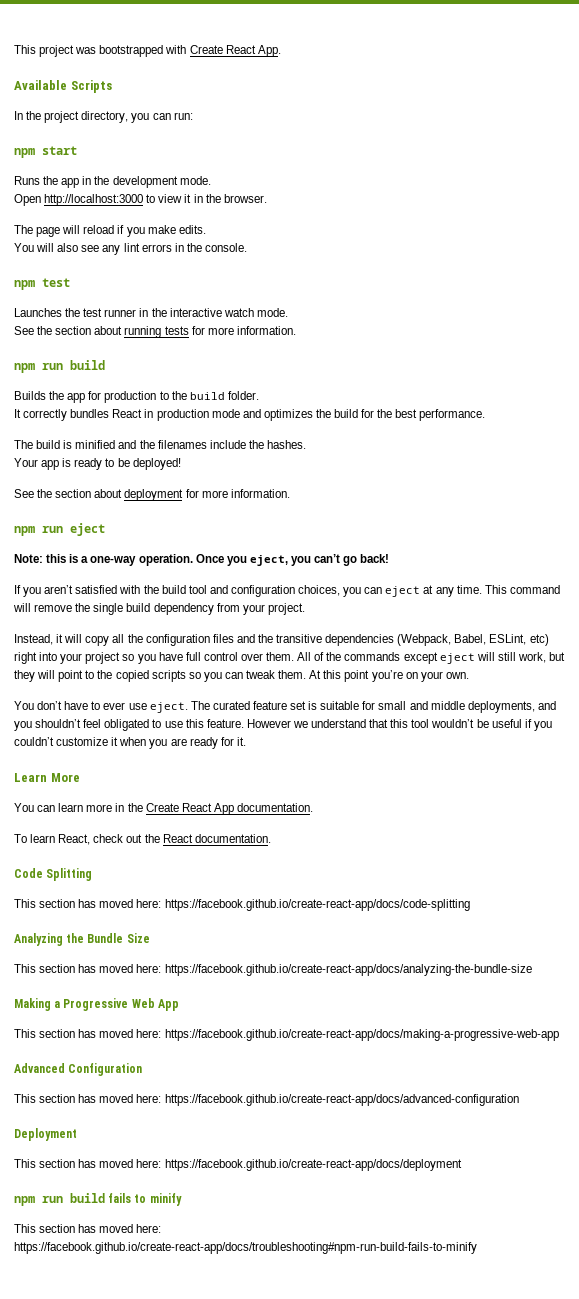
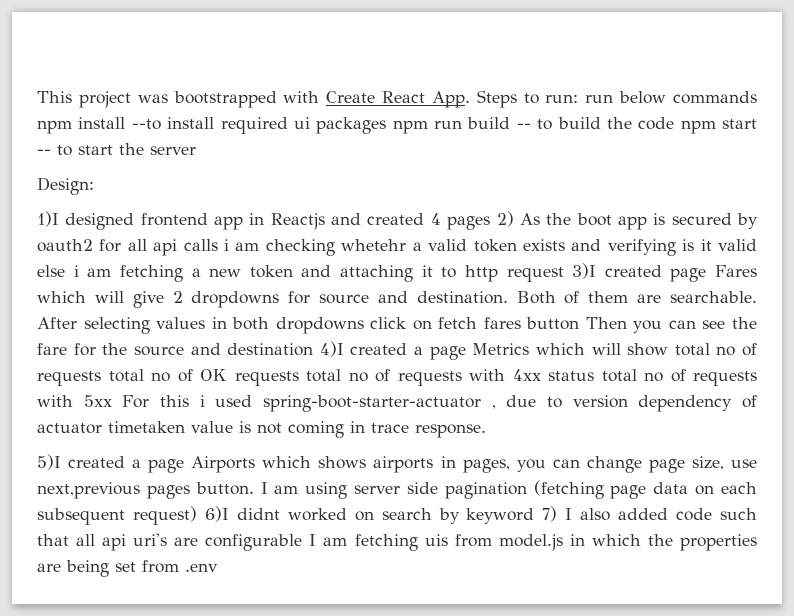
[14,80,112,93] [14,111,193,123] [14,146,77,158] [14,176,211,188] [14,194,267,206] [14,225,206,237] [14,243,247,255] [14,278,70,290] [14,308,288,317] [14,326,296,338] [14,360,105,373] [14,391,259,403] [14,409,486,421] [14,440,306,449] [14,458,181,470] [14,489,290,501] [14,523,105,536] [14,554,390,566] [14,585,560,597] [13,603,305,615] [14,634,549,646] [14,652,566,664] [14,670,469,682] [14,701,556,713] [14,719,552,731] [14,737,246,749] [14,773,80,782] [14,803,313,815] [14,834,271,845] [14,868,93,881] [14,899,470,911] [14,933,150,946] [14,964,532,976] [14,998,179,1011] [14,1029,559,1041] [14,1063,143,1076] [14,1094,519,1106] [14,1128,77,1141] [14,1159,462,1171] [14,1193,182,1206] [14,1224,162,1233] [14,1242,477,1254] // Available Scripts // In the project directory, you can run: // npm start // Runs the app in the development mode. // Open http://localhost:3000 to view it in the browser. // The page will reload if you make edits. // You will also see any lint errors in the console. // npm test // Launches the test runner in the interactive watch mode. // See the section about running tests for more information. // npm run build // Builds the app for production to the build folder. // It correctly bundles React in production mode and optimizes the build for the best performance. // The build is minified and the filenames include the hashes. // Your app is ready to be deployed! // See the section about deployment for more information. // npm run eject // Note: this is a one-way operation. Once you eject, you can’t go back! // If you aren’t satisfied with the build tool and configuration choices, you can eject at any time. This command will remove the single build dependency from your project. // Instead, it will copy all the configuration files and the transitive dependencies (Webpack, Babel, ESLint, etc) right into your project so you have full control over them. All of the commands except eject will still work, but they will point to the copied scripts so you can tweak them. At this point you’re on your own. // You don’t have to ever use eject. The curated feature set is suitable for small and middle deployments, and you shouldn’t feel obligated to use this feature. However we understand that this tool wouldn’t be useful if you couldn’t customize it when you are ready for it. // Learn More // You can learn more in the Create React App documentation. // To learn React, check out the React documentation. // Code Splitting // This section has moved here: https://facebook.github.io/create-react-app/docs/code-splitting // Analyzing the Bundle Size // This section has moved here: https://facebook.github.io/create-react-app/docs/analyzing-the-bundle-size // Making a Progressive Web App // This section has moved here: https://facebook.github.io/create-react-app/docs/making-a-progressive-web-app // Advanced Configuration // This section has moved here: https://facebook.github.io/create-react-app/docs/advanced-configuration // Deployment // This section has moved here: https://facebook.github.io/create-react-app/docs/deployment // npm run build fails to minify // This section has moved here: https://facebook.github.io/create-react-app/docs/troubleshooting#npm-run-build-fails-to-minify -> [476,90,757,108] [37,117,757,134] [37,143,196,156] [37,177,94,195] [37,211,759,230] [37,239,757,256] [37,263,757,282] [37,291,757,308] [37,317,757,334] [37,341,757,360] [37,369,757,386] [37,395,757,412] [37,421,486,438] [37,454,758,473] [37,480,757,499] [37,506,758,525] [37,533,758,551] [37,560,218,577] Steps to run: run below commands npm install --to install required ui packages npm run build -- to build the code npm start -- to start the server // Design: // 1)I designed frontend app in Reactjs and created 4 pages 2) As the boot app is secured by oauth2 for all api calls i am checking whetehr a valid token exists and verifying is it valid else i am fetching a new token and attaching it to http request 3)I created page Fares which will give 2 dropdowns for source and destination. Both of them are searchable. After selecting values in both dropdowns click on fetch fares button Then you can see the fare for the source and destination 4)I created a page Metrics which will show total no of requests total no of OK requests total no of requests with 4xx status total no of requests with 5xx For this i used spring-boot-starter-actuator , due to version dependency of actuator timetaken value is not coming in trace response. // 5)I created a page Airports which shows airports in pages, you can change page size, use next,previous pages button. I am using server side pagination (fetching page data on each subsequent request) 6)I didnt worked on search by keyword 7) I also added code such that all api uri's are configurable I am fetching uis from model.js in which the properties are being set from .env

